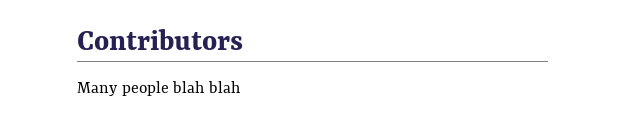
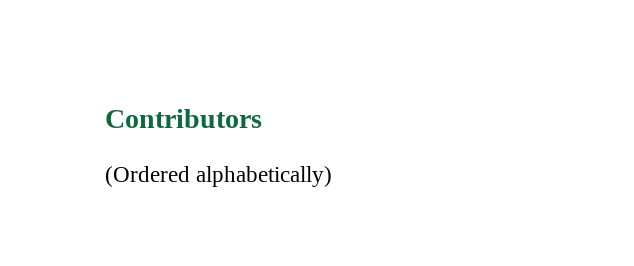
[77,81,241,96] Many people blah blah -> [105,166,333,187] (Ordered alphabetically)

